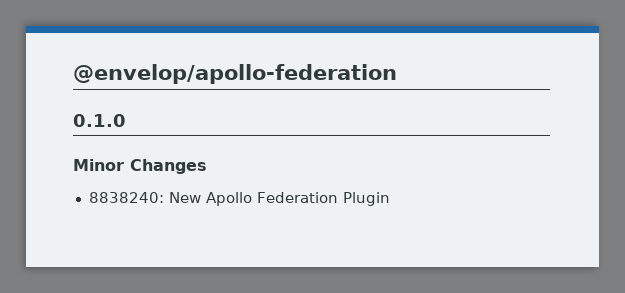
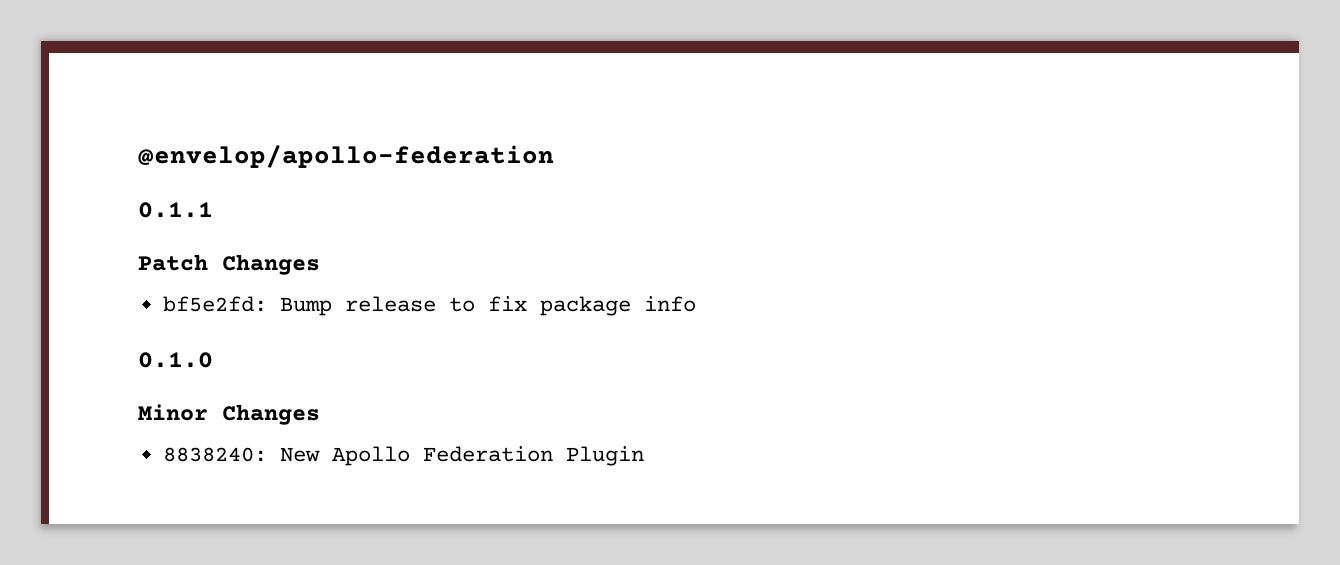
(397, 74) none -> [138,202,213,218] [138,254,320,275] [162,296,696,316] // 0.1.1 // Patch Changes // bf5e2fd: Bump release to fix package info

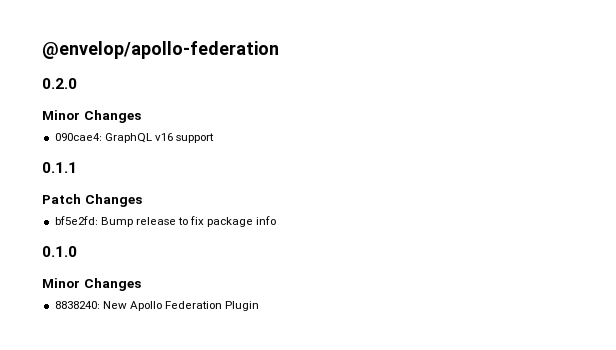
(554, 156) none -> [42,78,77,89] [42,110,141,123] [54,133,214,143] // 0.2.0 // Minor Changes // 090cae4: GraphQL v16 support

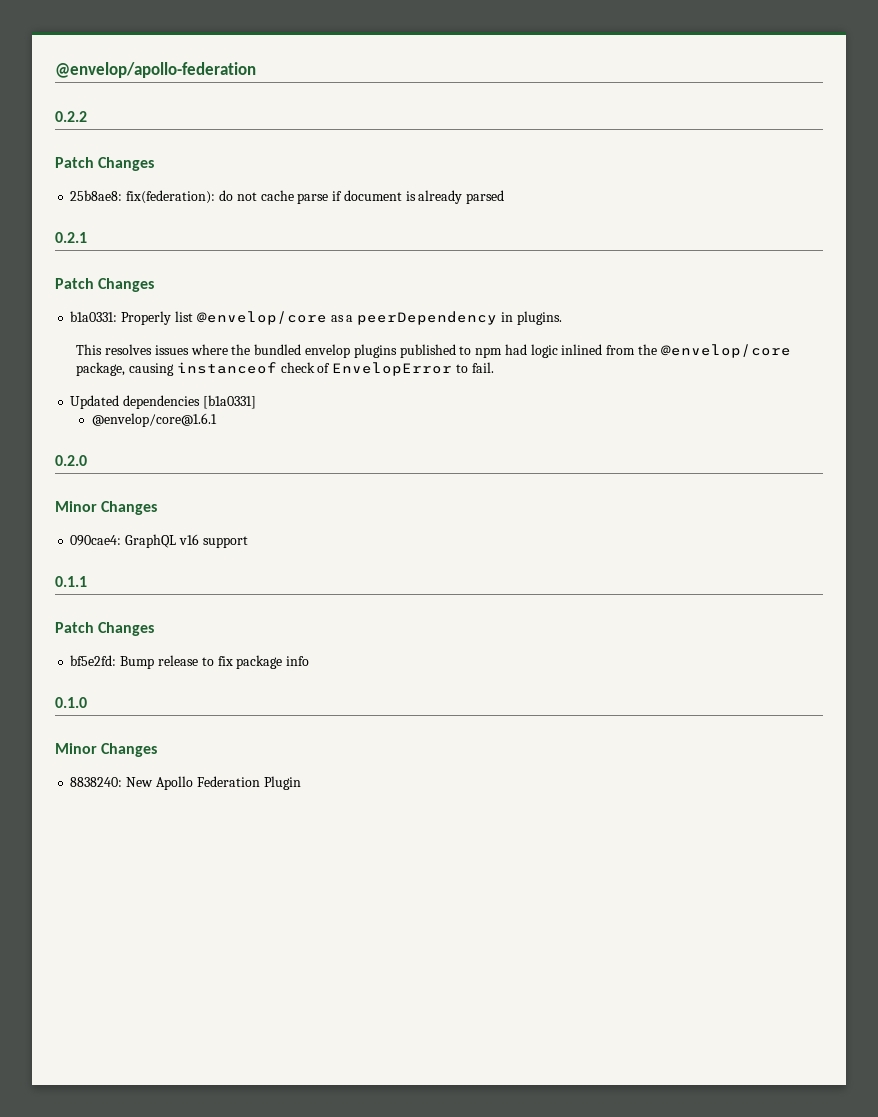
(279, 50) none -> [55,111,87,122] [55,157,155,171] [70,190,505,204] [55,232,87,243] [55,278,155,292] [70,311,562,325] [76,344,791,358] [76,362,494,376] [70,395,256,409] [91,413,217,427] // 0.2.2 // Patch Changes // 25b8ae8: fix(federation): do not cache parse if document is already parsed // 0.2.1 // Patch Changes // b1a0331: Properly list @envelop/core as a peerDependency in plugins. // This resolves issues where the bundled envelop plugins published to npm had logic inlined from the @envelop/core package, causing instanceof check of EnvelopError to fail. // Updated dependencies [b1a0331] // @envelop/core@1.6.1

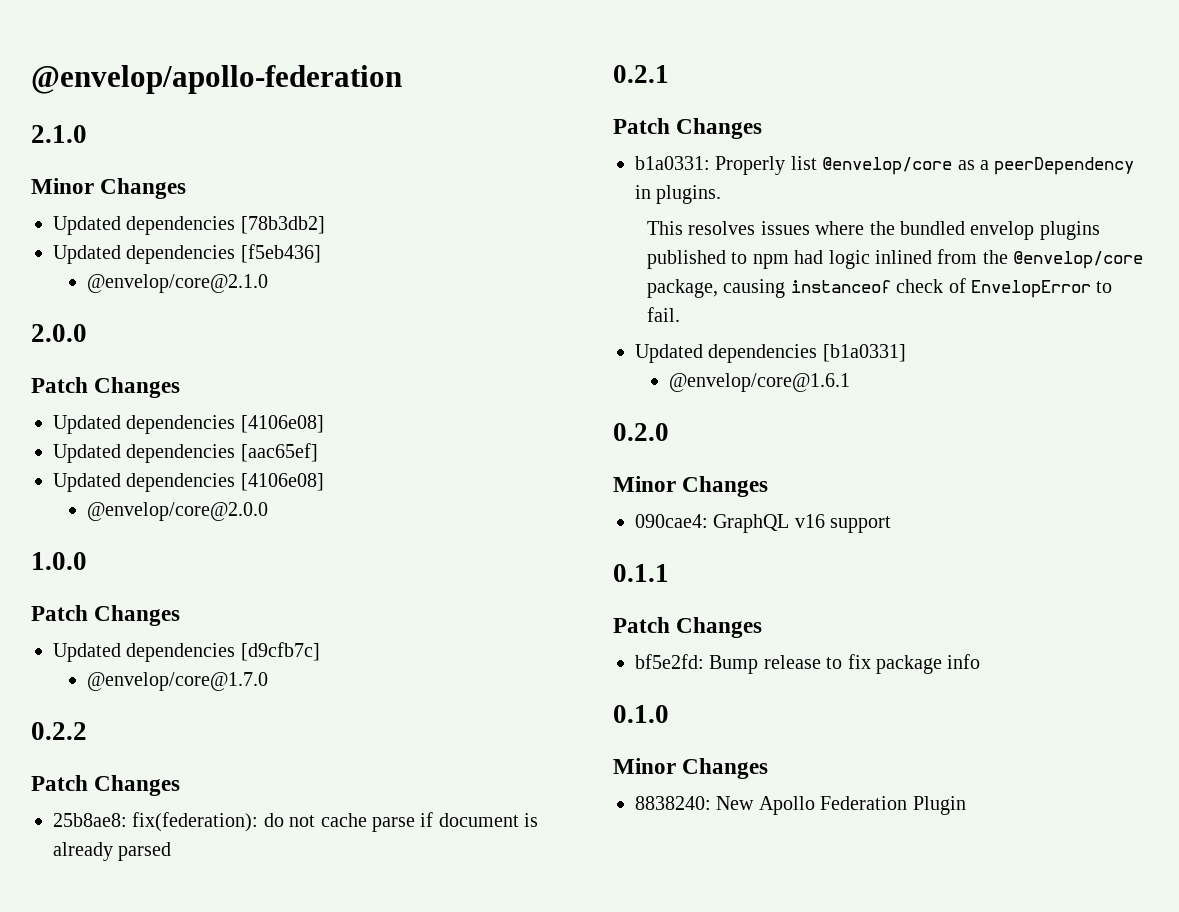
(256, 70) none -> [31,125,87,143] [31,178,187,199] [53,216,325,235] [53,244,321,264] [86,274,268,293] [31,324,87,342] [31,377,181,398] [53,415,324,434] [53,443,318,463] [53,473,324,492] [86,502,268,521] [31,552,87,570] [31,605,181,626] [53,642,320,662] [86,672,268,691] // 2.1.0 // Minor Changes // Updated dependencies [78b3db2] // Updated dependencies [f5eb436] // @envelop/core@2.1.0 // 2.0.0 // Patch Changes // Updated dependencies [4106e08] // Updated dependencies [aac65ef] // Updated dependencies [4106e08] // @envelop/core@2.0.0 // 1.0.0 // Patch Changes // Updated dependencies [d9cfb7c] // @envelop/core@1.7.0

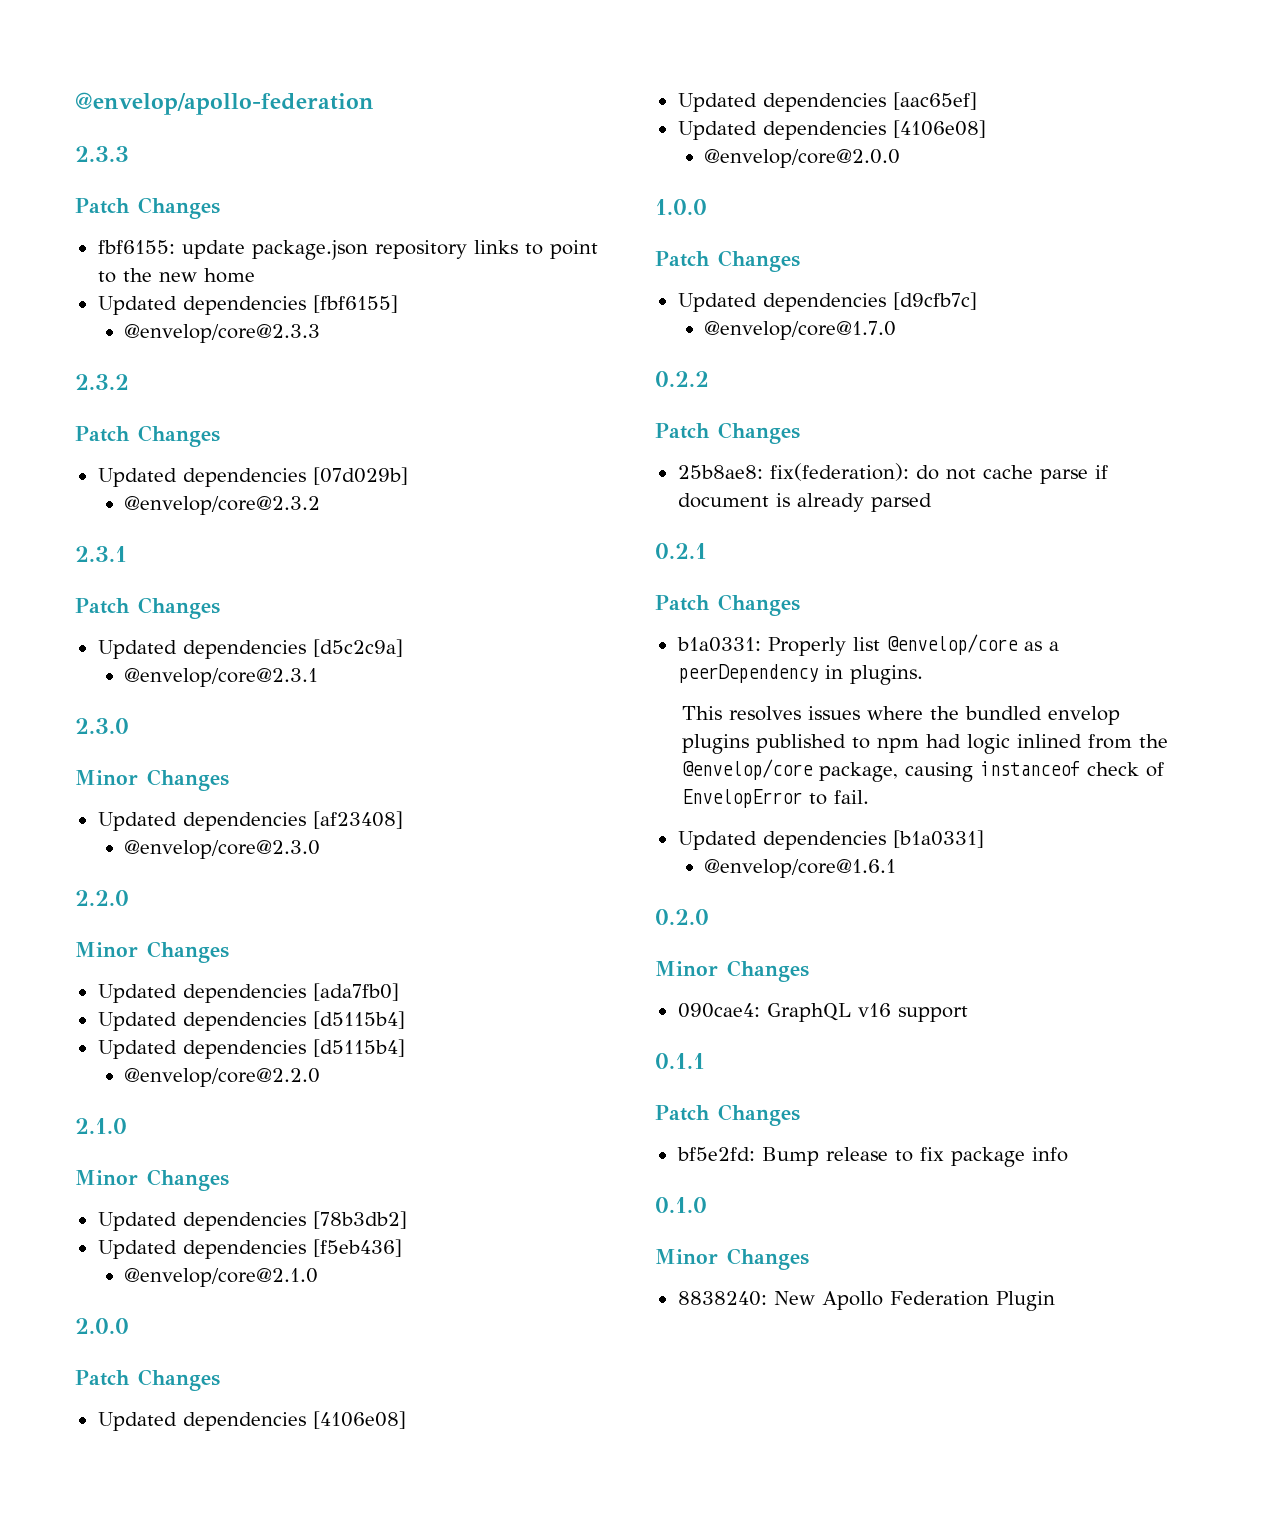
(402, 79) none -> [75,146,129,162] [75,197,220,219] [97,240,598,260] [97,268,255,283] [97,295,398,315] [124,324,321,343] [75,374,129,390] [75,425,220,447] [97,467,408,487] [124,496,321,515] [75,546,127,562] [75,597,220,619] [97,639,403,659] [124,668,319,687] [75,718,129,734] [75,769,229,791] [97,811,403,831] [124,840,321,859] [75,890,129,906] [75,941,229,963] [97,983,399,1003] [97,1011,405,1031] [97,1039,405,1059] [124,1068,321,1087] // 2.3.3 // Patch Changes // fbf6155: update package.json repository links to point to the new home // Updated dependencies [fbf6155] // @envelop/core@2.3.3 // 2.3.2 // Patch Changes // Updated dependencies [07d029b] // @envelop/core@2.3.2 // 2.3.1 // Patch Changes // Updated dependencies [d5c2c9a] // @envelop/core@2.3.1 // 2.3.0 // Minor Changes // Updated dependencies [af23408] // @envelop/core@2.3.0 // 2.2.0 // Minor Changes // Updated dependencies [ada7fb0] // Updated dependencies [d5115b4] // Updated dependencies [d5115b4] // @envelop/core@2.2.0

